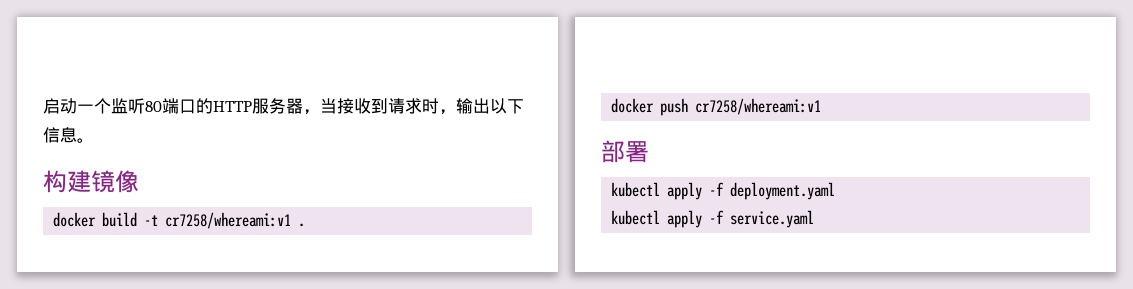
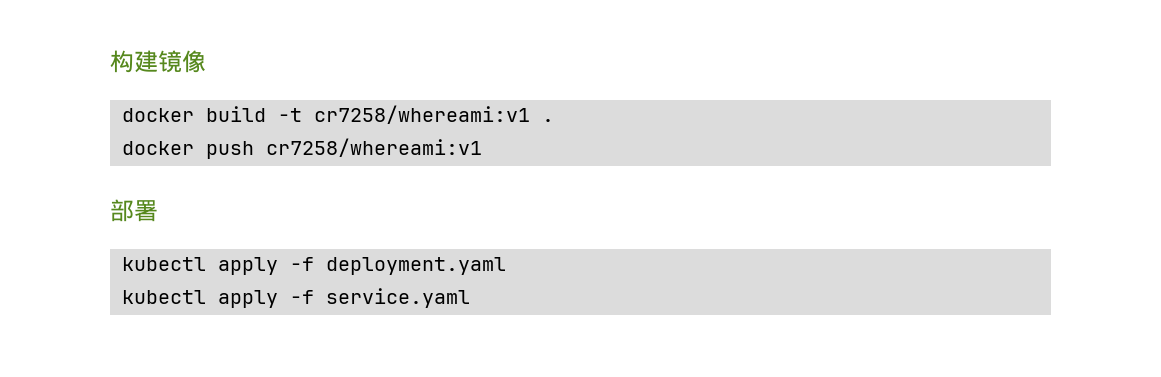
[43,98,524,115] [43,127,94,143] 启动一个监听80端口的HTTP服务器，当接收到请求时，输出以下信息。 // -> (110, 61) none

